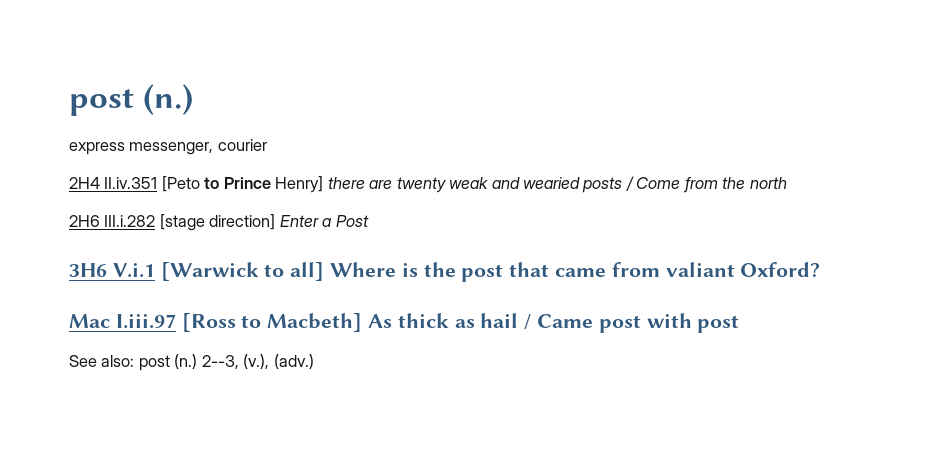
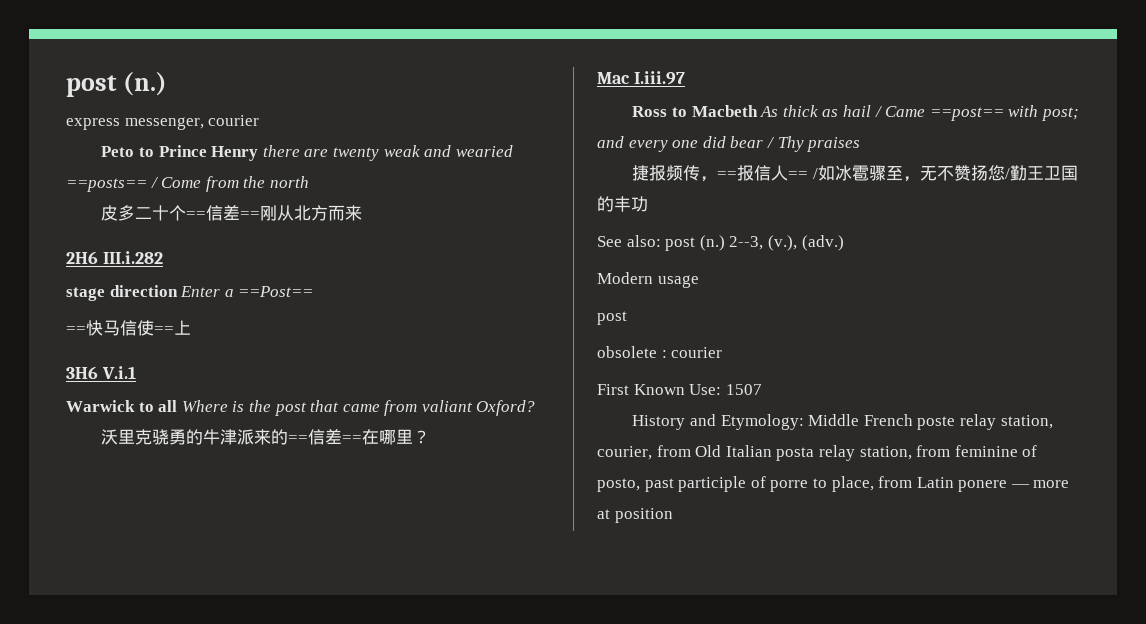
[69,176,200,192] 2H4 II.iv.351 [Peto -> [101,146,135,157] Peto
[275,176,324,193] Henry] -> [211,146,259,161] Henry
[582,177,623,193] posts -> [66,178,147,192] ==posts==
[69,214,369,231] 2H6 III.i.282 [stage direction] Enter a Post -> [101,205,363,221] [66,251,163,264] [66,285,314,301] [66,320,191,336] 皮多二十个==信差==刚从北方而来 // 2H6 III.i.282 // stage direction Enter a ==Post== // ==快马信使==上
[160,262,325,281] [Warwick to all] -> [66,400,178,412] // Warwick to all
(821, 270) none -> [101,429,431,445] // 沃里克骁勇的牛津派来的==信差==在哪里？
[181,313,363,332] [Ross to Macbeth] -> [632,105,758,117] // Ross to Macbeth
[598,313,740,333] post with post -> [929,105,1079,121] [597,136,861,152] [632,165,1079,182] [597,196,648,212] ==post== with post; and every one did bear / Thy praises // 捷报频传，==报信人== /如冰雹骤至，无不赞扬您/勤王卫国的丰功
(314, 361) none -> [597,272,699,288] [597,311,627,325] [597,346,723,358] [597,384,762,395] [632,414,1053,430] [597,445,1038,461] [597,476,1070,492] [597,508,673,523] // Modern usage // post // obsolete : courier // First Known Use: 1507 // History and Etymology: Middle French poste relay station, courier, from Old Italian posta relay station, from feminine of posto, past participle of porre to place, from Latin ponere — more at position

